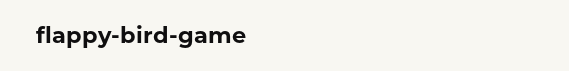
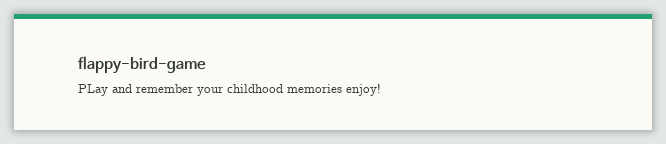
(246, 36) none -> [78,83,381,96] // PLay and remember your childhood memories enjoy!

